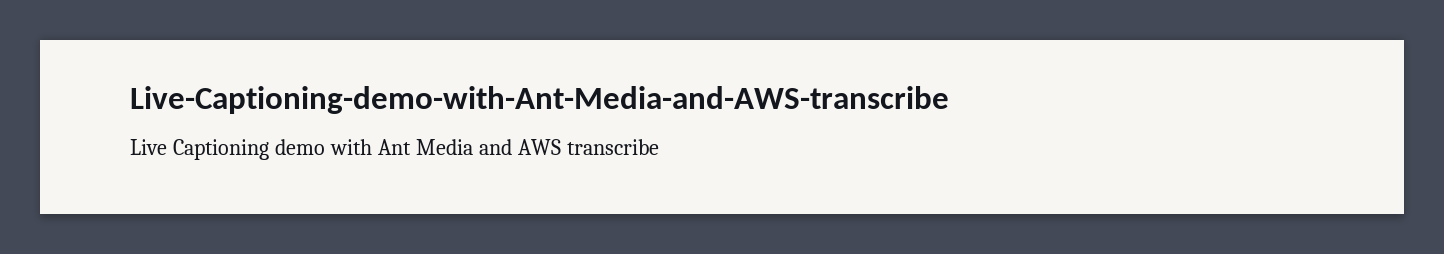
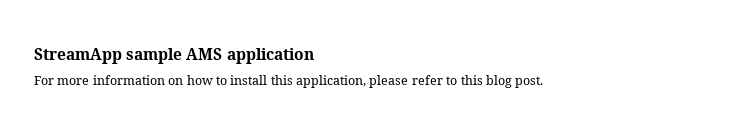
[130,86,949,114] [130,139,659,160] Live-Captioning-demo-with-Ant-Media-and-AWS-transcribe // Live Captioning demo with Ant Media and AWS transcribe -> [34,48,314,64] [34,75,544,88] StreamApp sample AMS application // For more information on how to install this application, please refer to this blog post.

